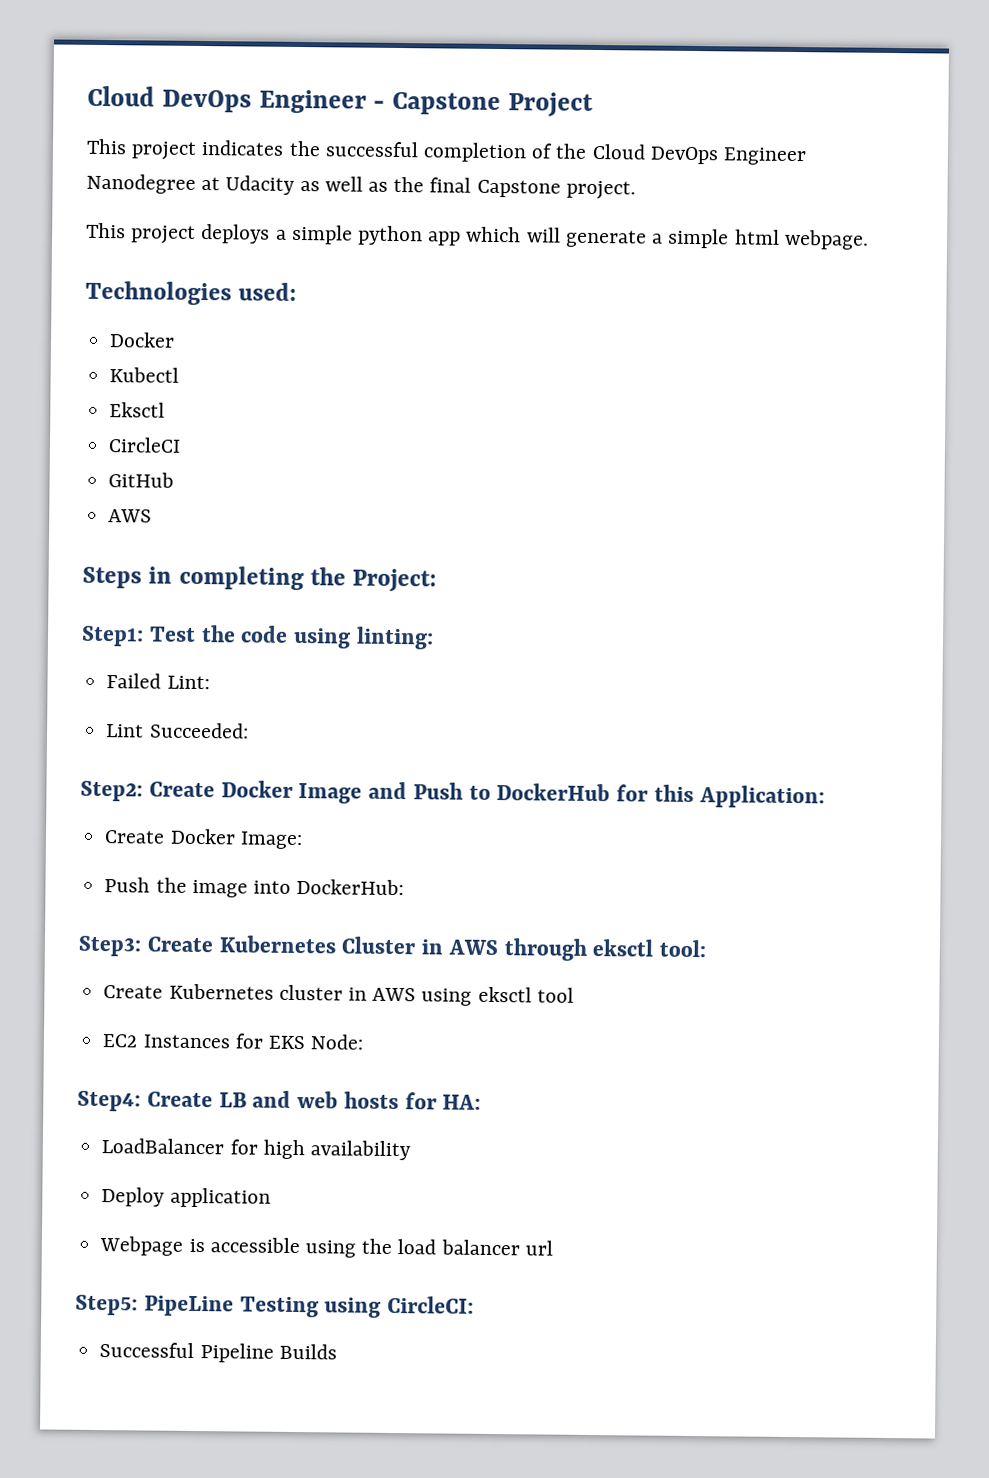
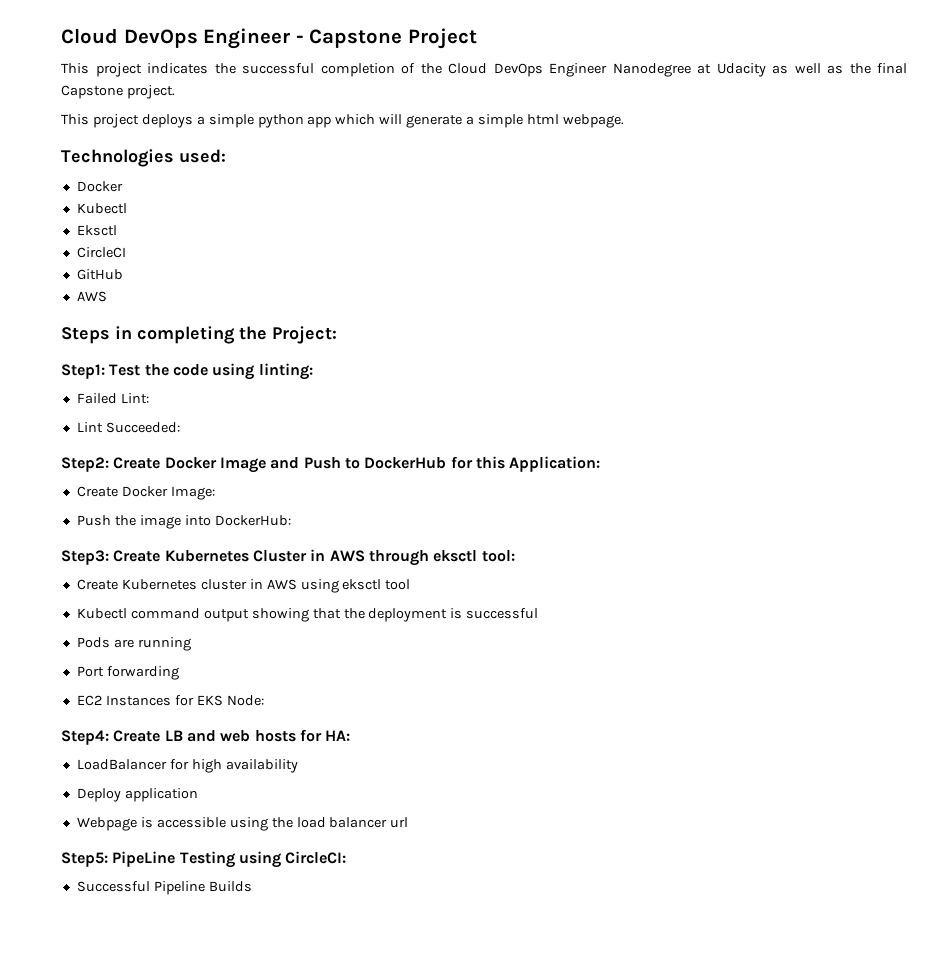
(574, 995) none -> [76,608,539,622] [76,637,191,651] [76,666,179,680] // Kubectl command output showing that the deployment is successful // Pods are running // Port forwarding

